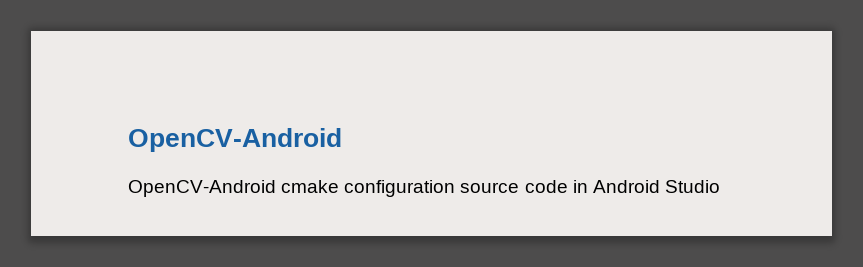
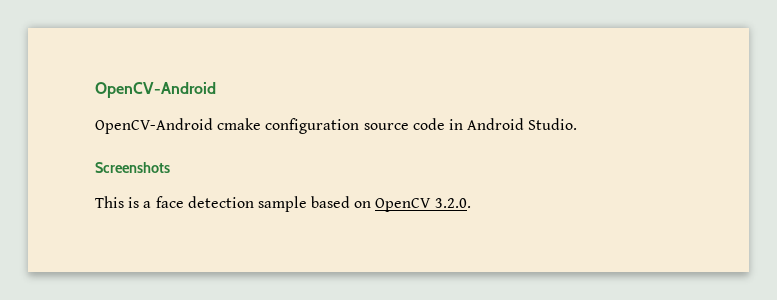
[664,180,720,193] Studio -> [528,118,578,130] [95,162,170,173] [95,196,471,212] Studio. // Screenshots // This is a face detection sample based on OpenCV 3.2.0.

